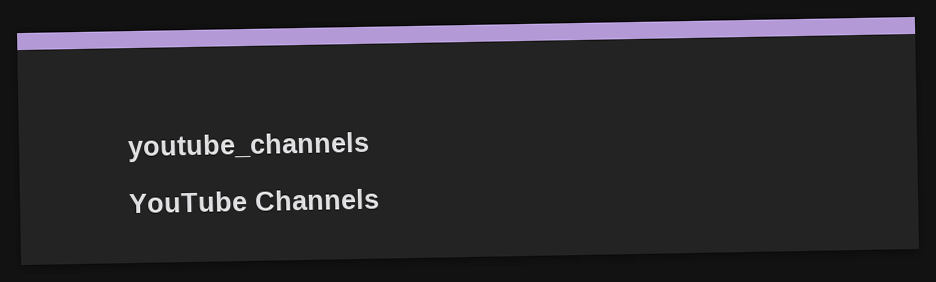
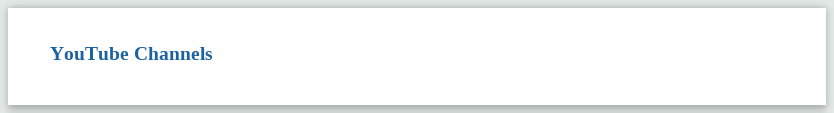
[127,131,370,163] youtube_channels // -> (50, 53) none

